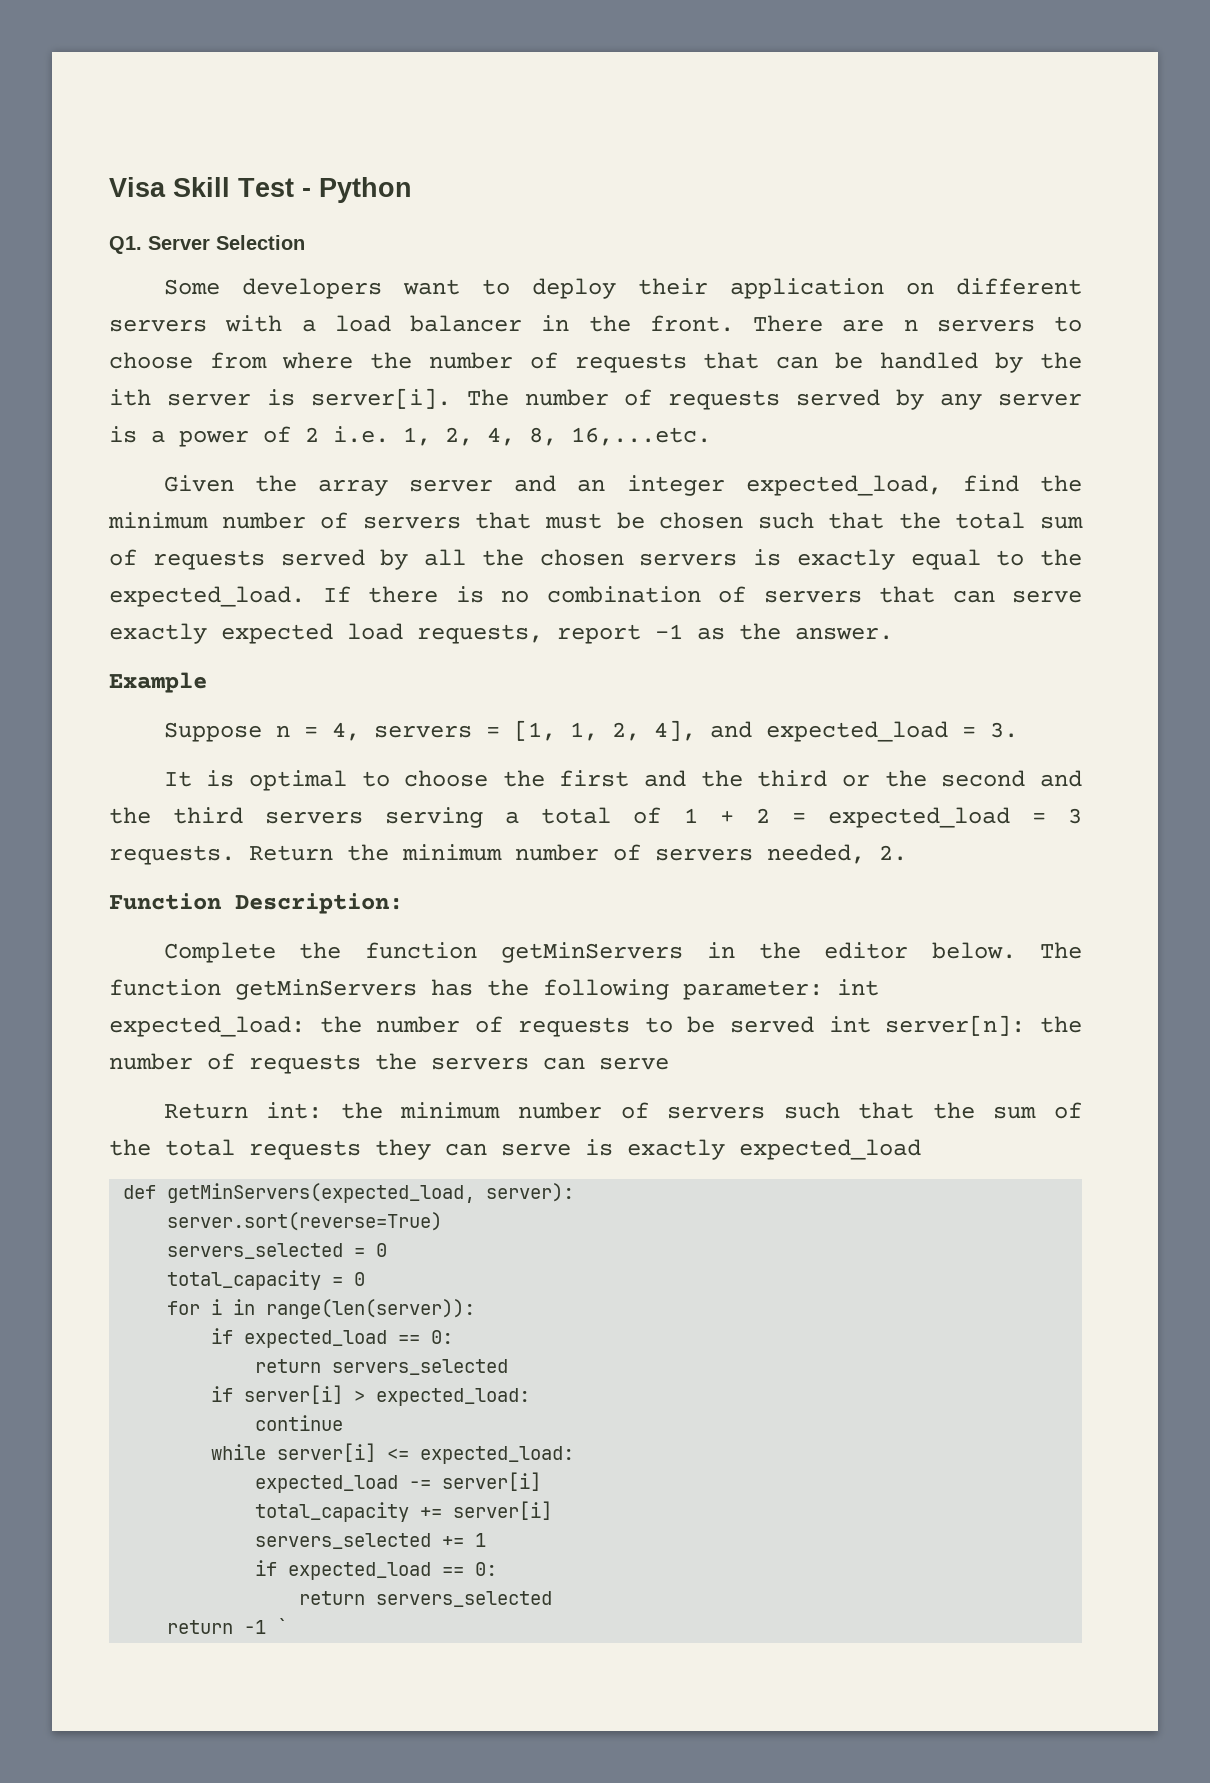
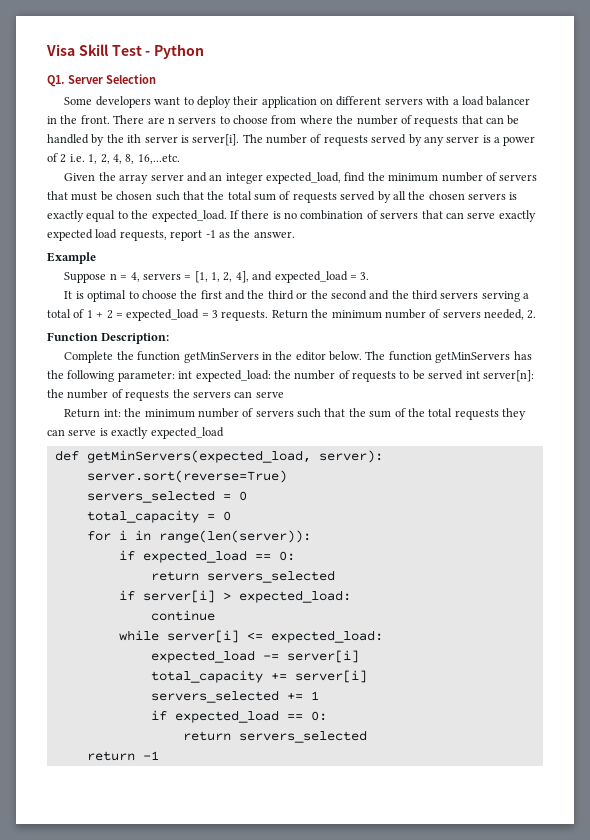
[277,1618,289,1634] ` -> (159, 755) none

